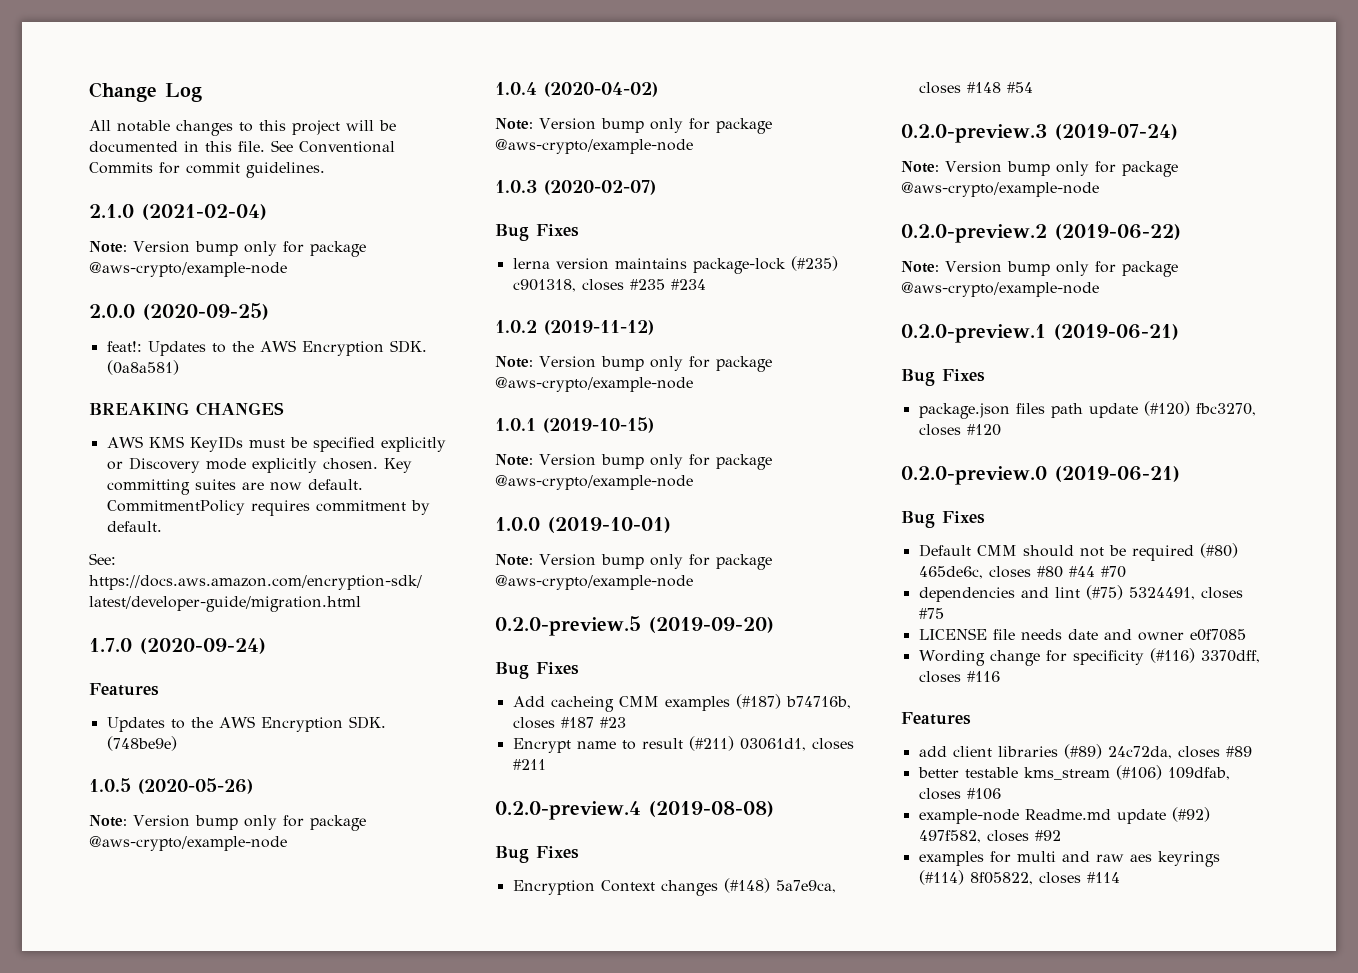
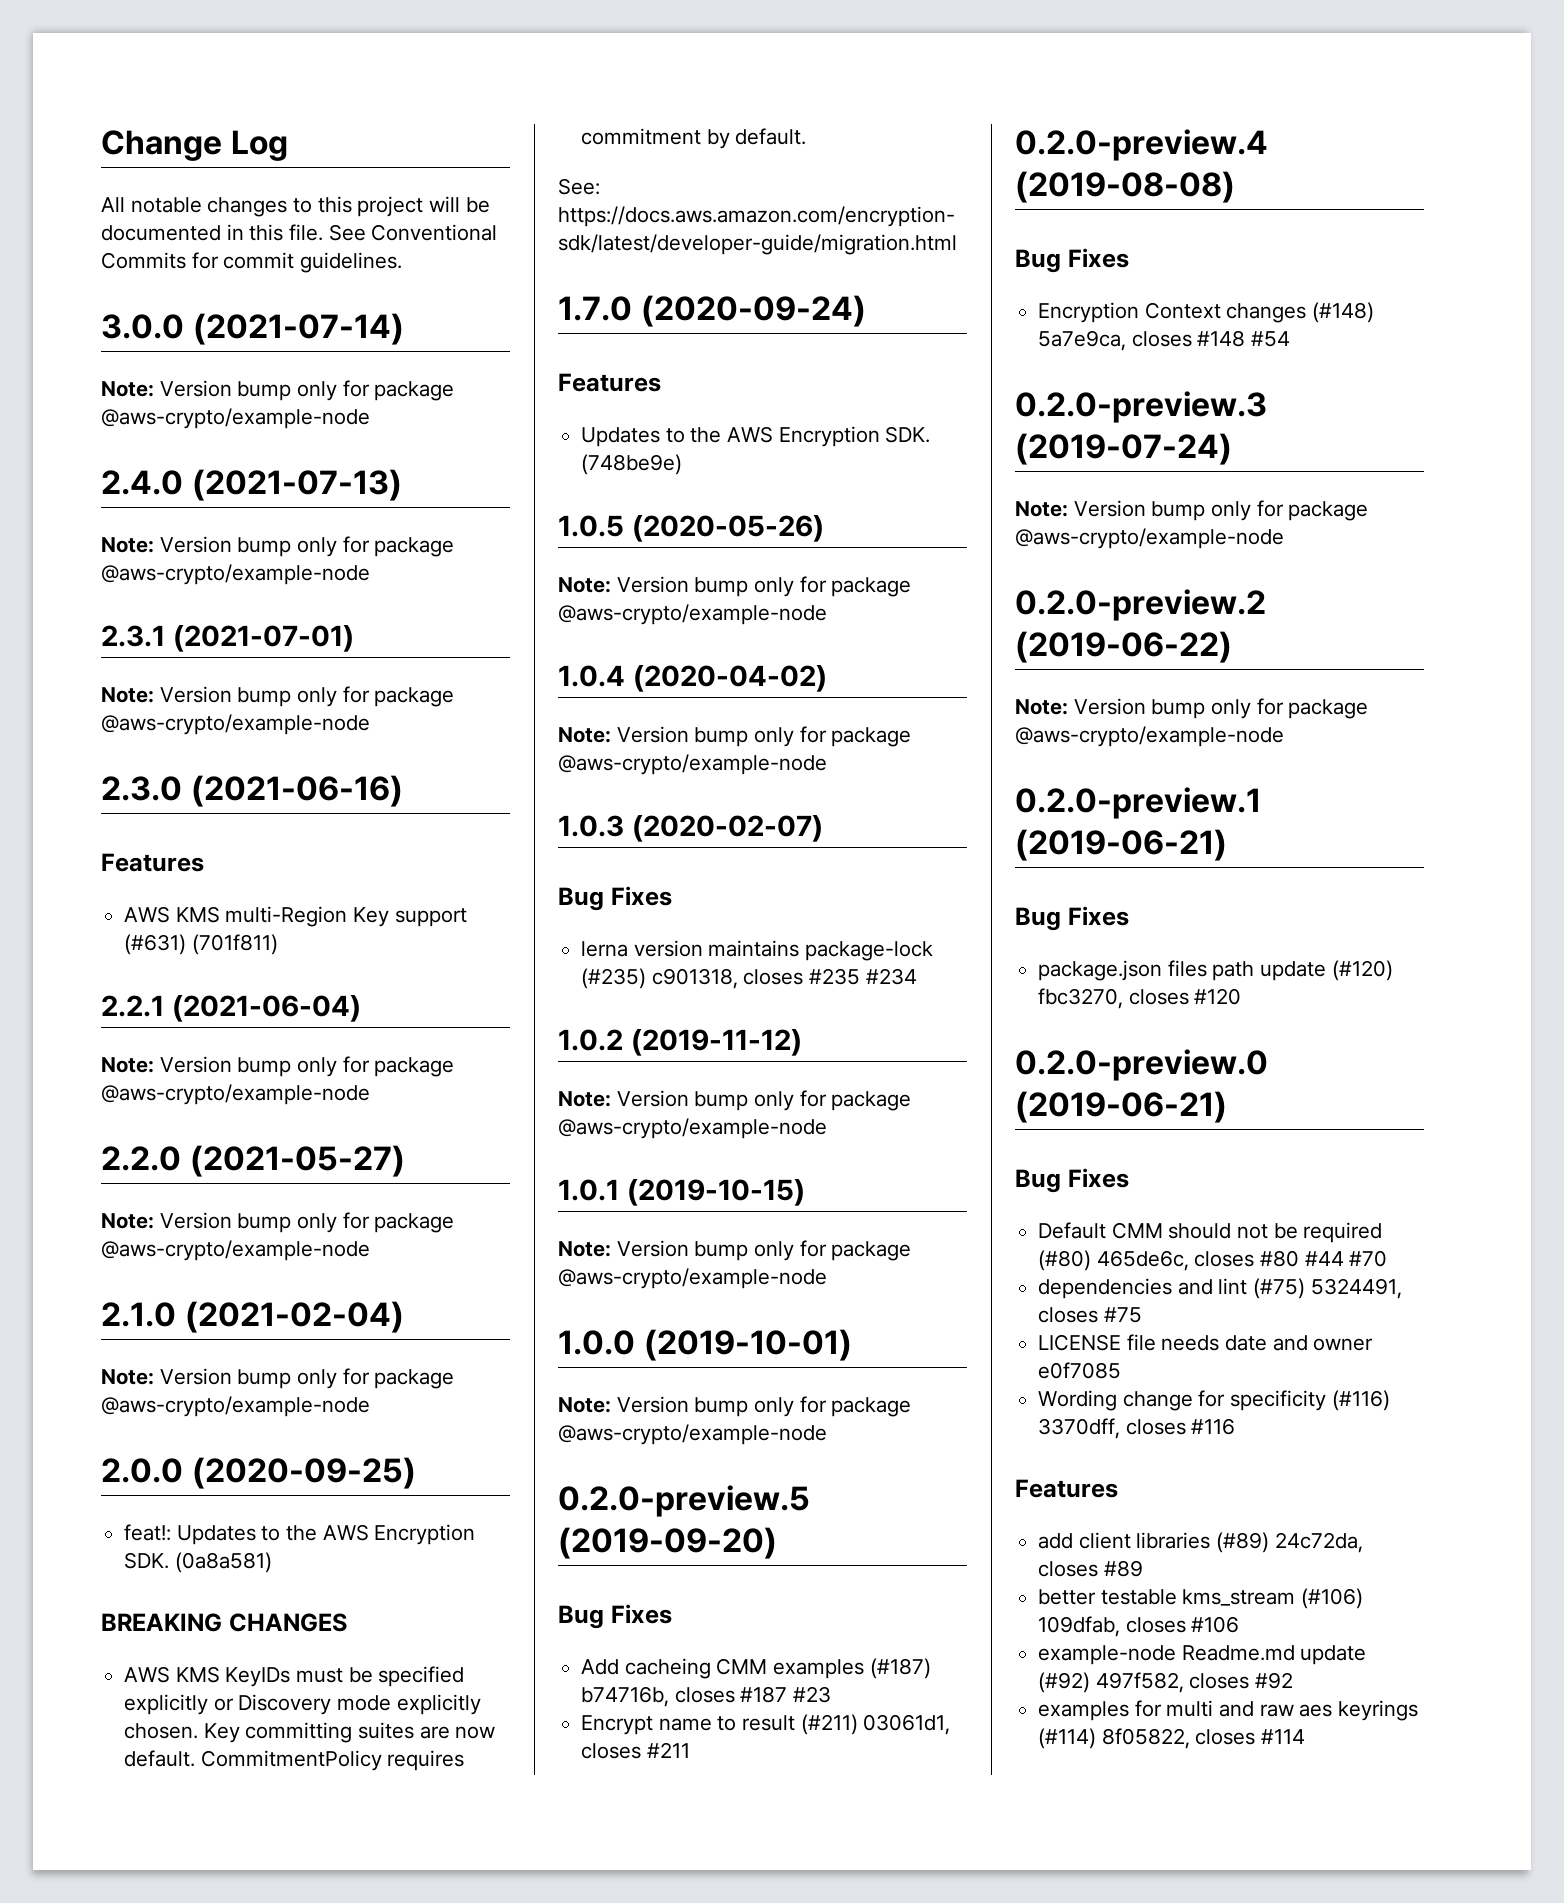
(325, 170) none -> [101,313,404,345] [101,380,455,401] [101,408,370,429] [101,469,402,501] [101,536,455,557] [101,564,370,585] [101,625,354,652] [101,686,455,707] [101,714,370,735] [101,775,403,807] [101,853,204,872] [124,906,467,927] [124,934,278,955] [101,995,361,1022] [101,1056,455,1077] [101,1084,370,1105] [101,1145,405,1177] [101,1212,455,1233] [101,1240,370,1261] // 3.0.0 (2021-07-14) // Note: Version bump only for package @aws-crypto/example-node // 2.4.0 (2021-07-13) // Note: Version bump only for package @aws-crypto/example-node // 2.3.1 (2021-07-01) // Note: Version bump only for package @aws-crypto/example-node // 2.3.0 (2021-06-16) // Features // AWS KMS multi-Region Key support (#631) (701f811) // 2.2.1 (2021-06-04) // Note: Version bump only for package @aws-crypto/example-node // 2.2.0 (2021-05-27) // Note: Version bump only for package @aws-crypto/example-node

